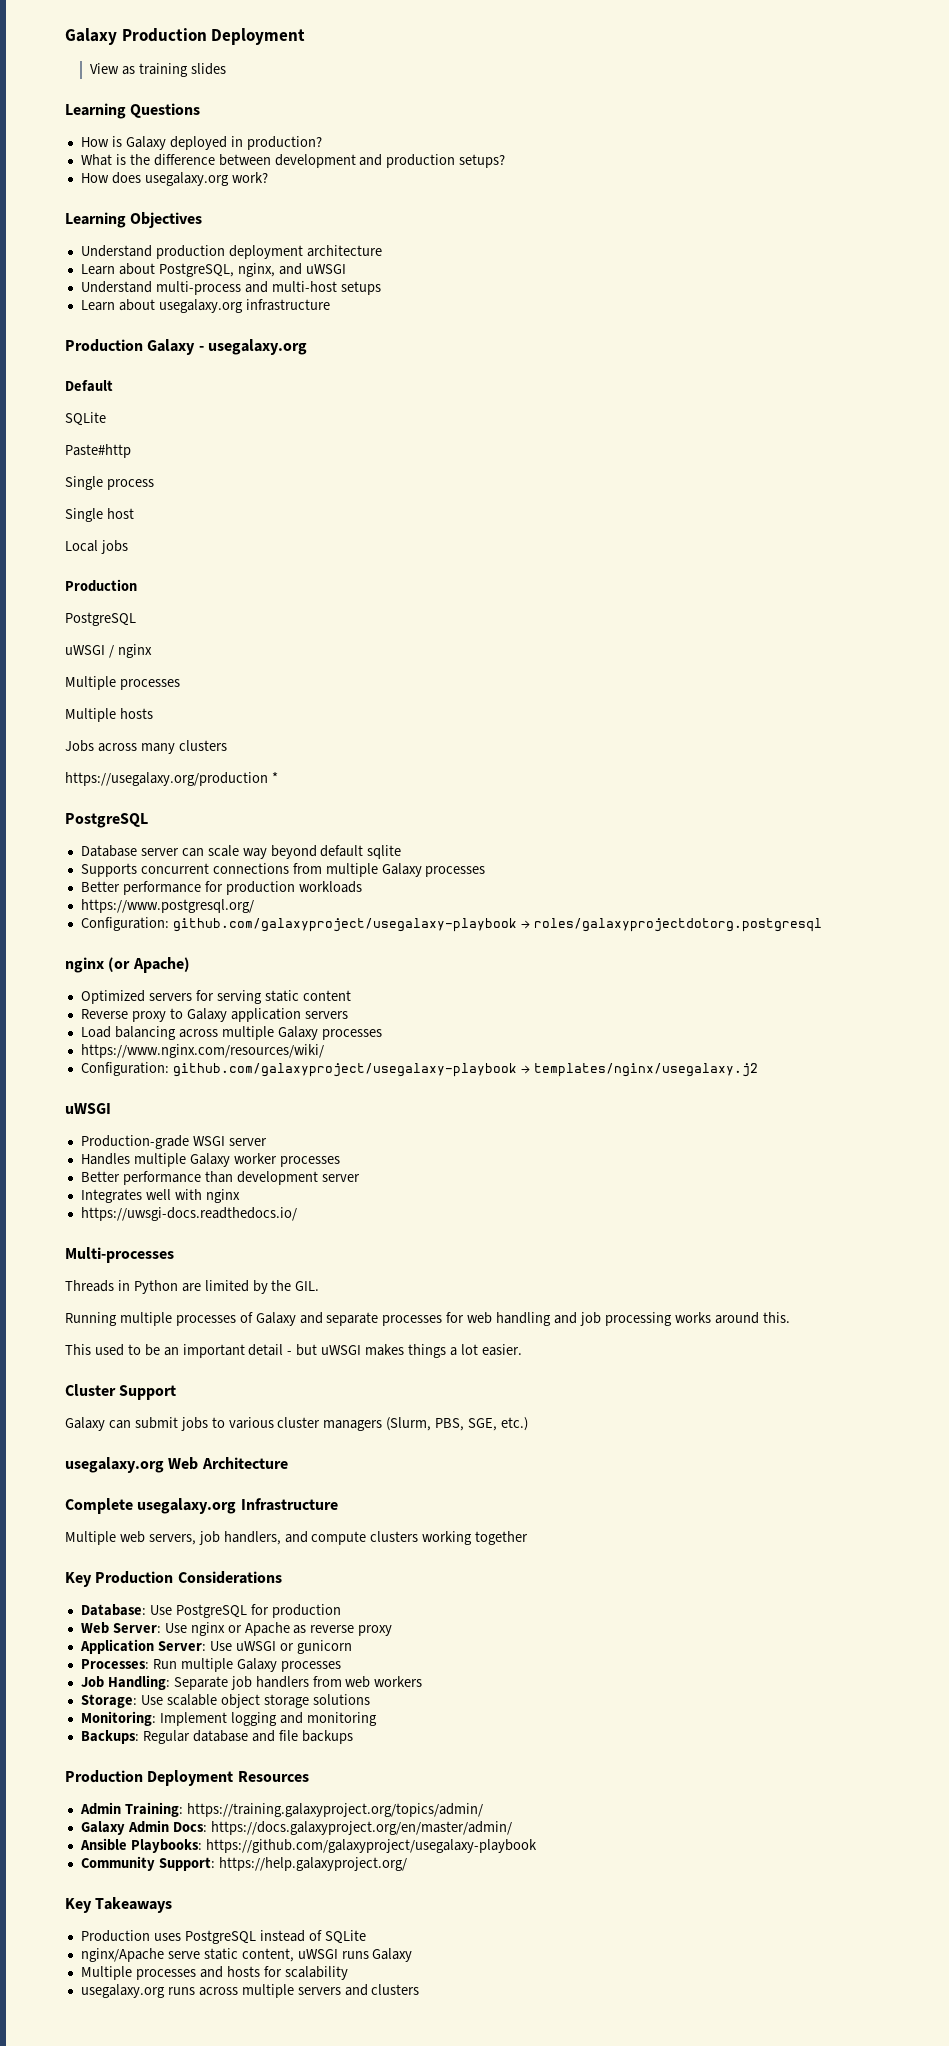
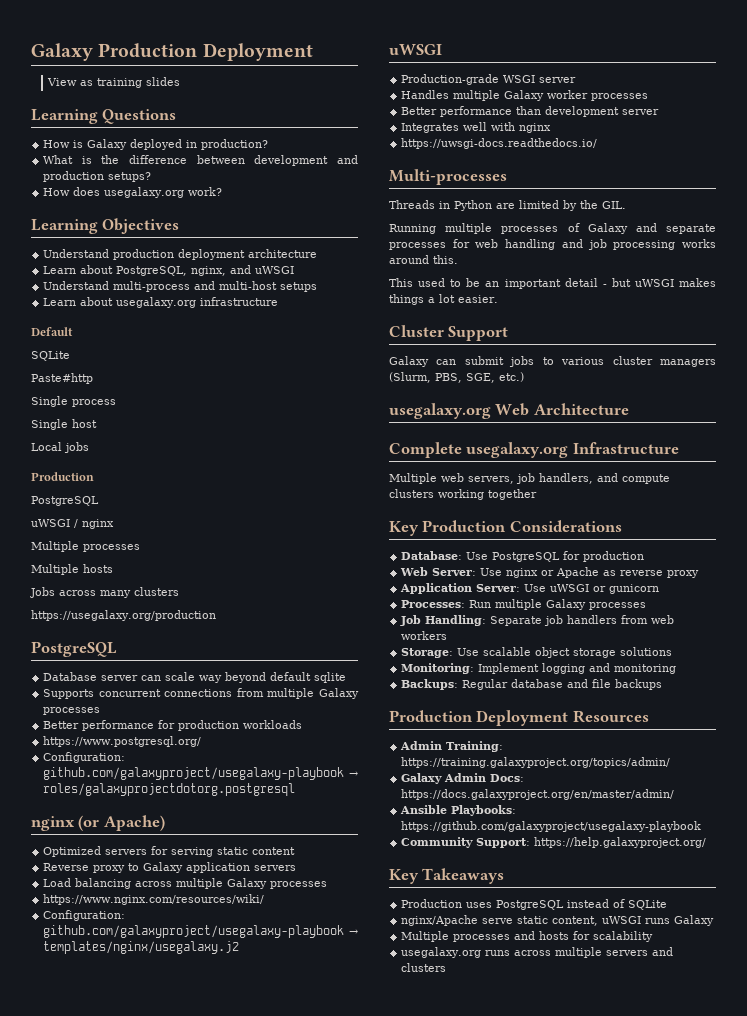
[65,339,307,355] // Production Galaxy - usegalaxy.org -> (279, 301) none
[271,772,278,783] * -> (216, 615) none

